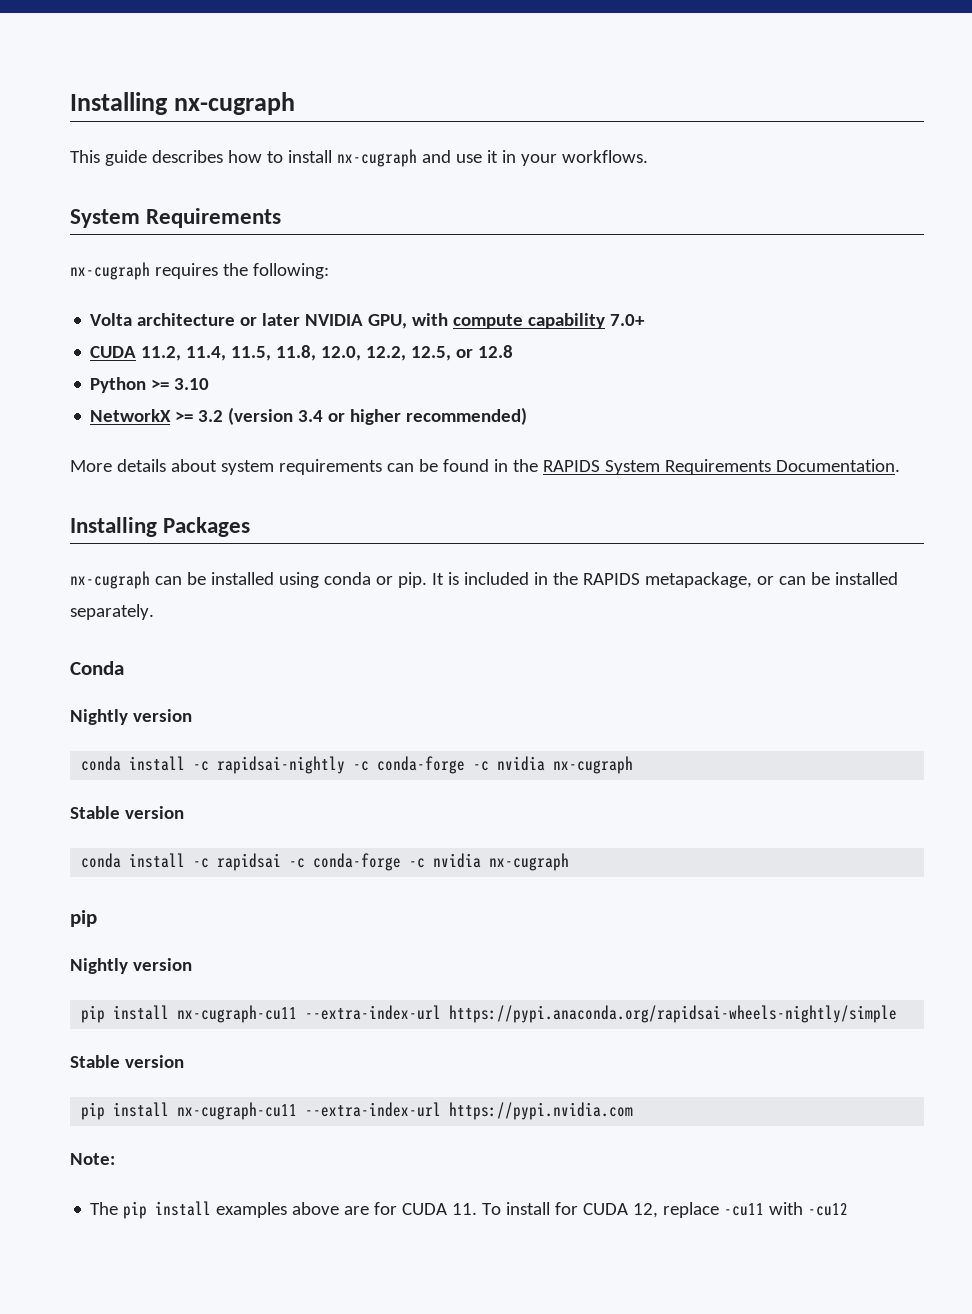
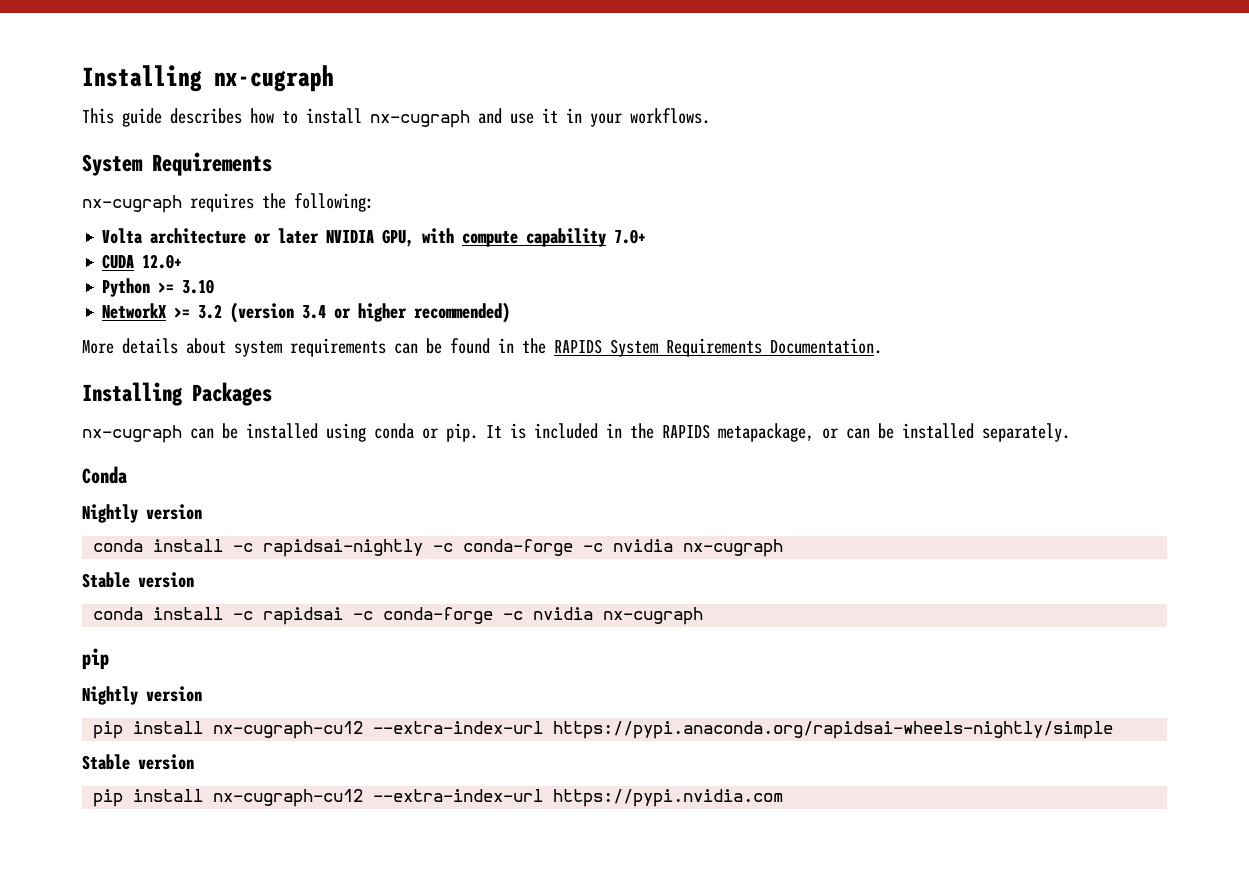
[141,345,514,361] 11.2, 11.4, 11.5, 11.8, 12.0, 12.2, 12.5, or 12.8 -> [142,254,183,269] 12.0+
[177,1005,298,1023] nx-cugraph-cu11 -> [213,721,364,739] nx-cugraph-cu12
[177,1102,298,1120] nx-cugraph-cu11 -> [213,789,364,807] nx-cugraph-cu12
[70,1153,115,1165] [90,1201,849,1219] // Note: // The pip install examples above are for CUDA 11. To install for CUDA 12, replace -cu11 with -cu12 -> (784, 798) none

